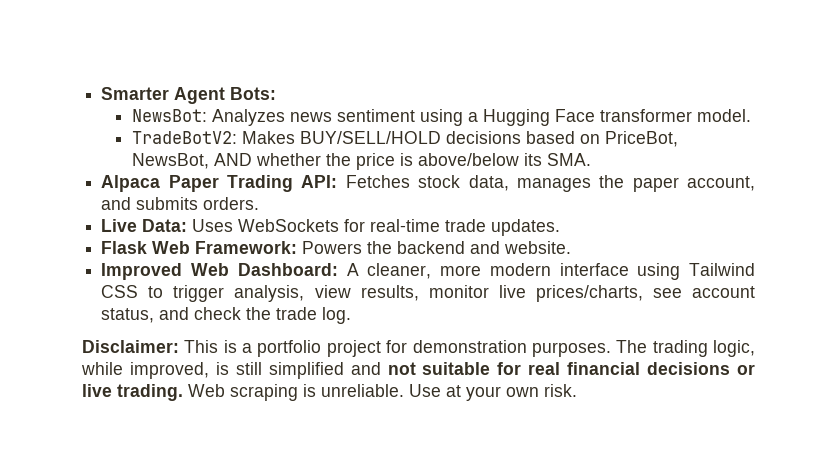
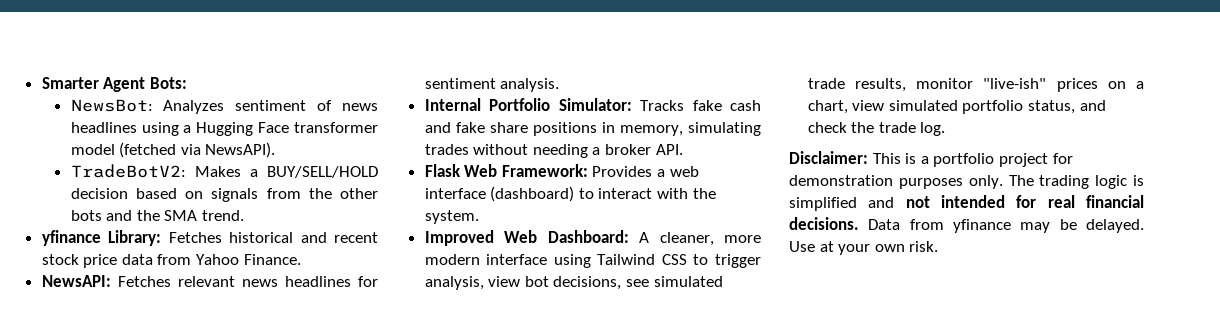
[289,109,415,122] news sentiment -> [235,100,378,111] [70,122,137,133] sentiment of news headlines
[696,109,751,122] [131,131,678,147] [131,153,591,170] [101,175,755,192] [101,197,260,210] [101,219,561,236] [101,241,572,254] model. // TradeBotV2: Makes BUY/SELL/HOLD decisions based on PriceBot, NewsBot, AND whether the price is above/below its SMA. // Alpaca Paper Trading API: Fetches stock data, manages the paper account, and submits orders. // Live Data: Uses WebSockets for real-time trade updates. // Flask Web Framework: Powers the backend and website. -> [70,142,276,158] [70,164,378,178] [70,188,378,202] [70,210,245,221] [41,230,378,246] [41,254,301,268] [41,275,378,287] [424,78,560,92] [424,98,761,111] [424,122,761,136] [424,144,683,158] [424,164,699,177] [424,186,716,202] [424,210,479,224] model (fetched via NewsAPI). // TradeBotV2: Makes a BUY/SELL/HOLD decision based on signals from the other bots and the SMA trend. // yfinance Library: Fetches historical and recent stock price data from Yahoo Finance. // NewsAPI: Fetches relevant news headlines for sentiment analysis. // Internal Portfolio Simulator: Tracks fake cash and fake share positions in memory, simulating trades without needing a broker API. // Flask Web Framework: Provides a web interface (dashboard) to interact with the system.
[360,285,755,302] results, monitor live prices/charts, see account -> [524,276,723,290] [807,78,1144,92] [807,100,1024,114] bot decisions, see simulated trade results, monitor "live-ish" prices on a chart, view simulated portfolio
[531,340,756,357] [81,362,262,379] purposes. The trading logic, while improved, is still -> [898,175,1144,189] purposes only. The trading logic is
[422,362,491,375] suitable -> [941,195,1005,208] intended
[647,362,755,375] [82,384,404,401] decisions or live trading. Web scraping is unreliable. -> [789,217,1144,233] decisions. Data from yfinance may be delayed.

